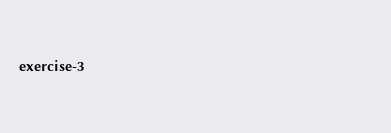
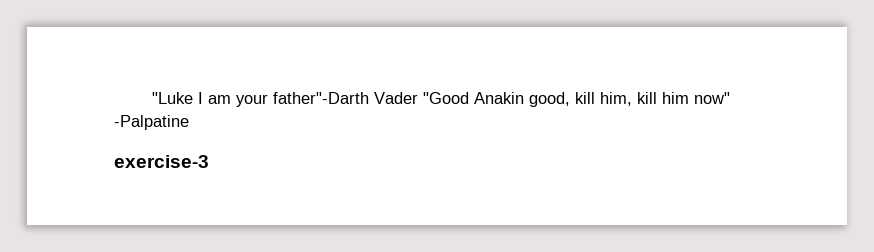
(19, 65) none -> [151,92,730,107] [114,115,189,130] "Luke I am your father"-Darth Vader "Good Anakin good, kill him, kill him now" -Palpatine //

